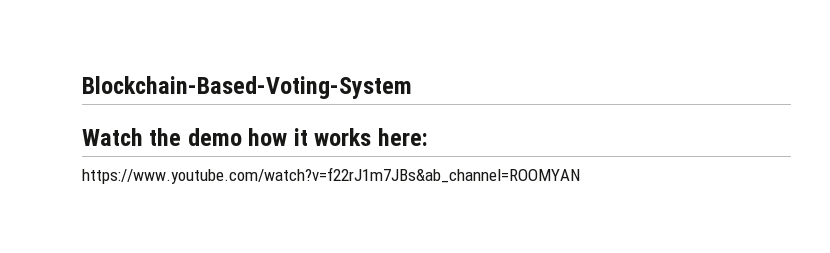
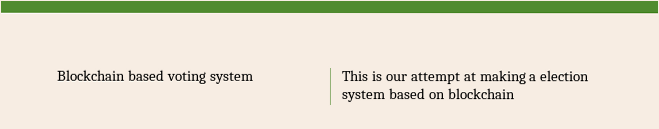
[82,76,412,99] [82,128,428,146] [82,167,580,184] Blockchain-Based-Voting-System // Watch the demo how it works here: // https://www.youtube.com/watch?v=f22rJ1m7JBs&ab_channel=ROOMYAN -> [56,69,253,84] [341,70,590,85] [341,88,515,103] Blockchain based voting system // This is our attempt at making a election system based on blockchain

